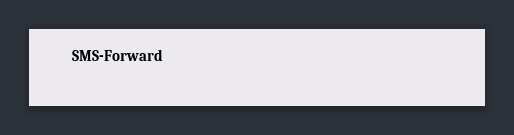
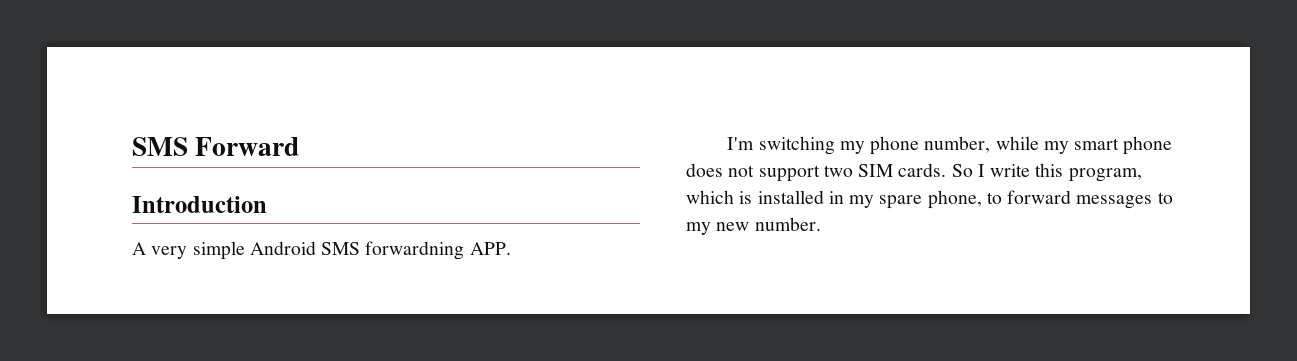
[72,49,163,61] SMS-Forward -> [132,137,300,156] [132,196,267,213] [132,241,511,260] [727,136,1173,155] [686,163,1142,182] [686,190,1173,209] [686,217,821,235] SMS Forward // Introduction // A very simple Android SMS forwardning APP. // I'm switching my phone number, while my smart phone does not support two SIM cards. So I write this program, which is installed in my spare phone, to forward messages to my new number.

